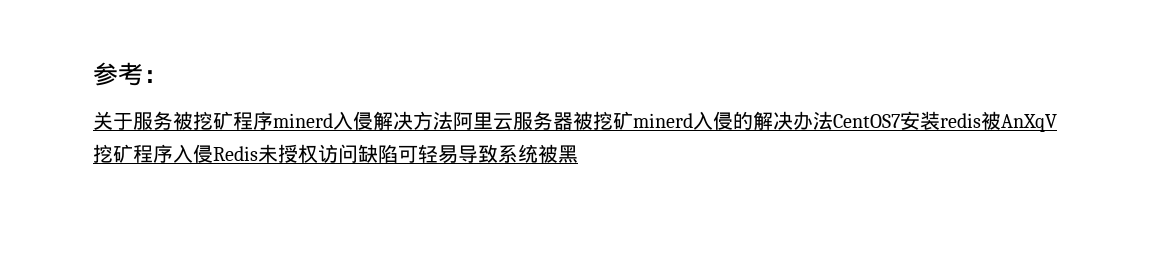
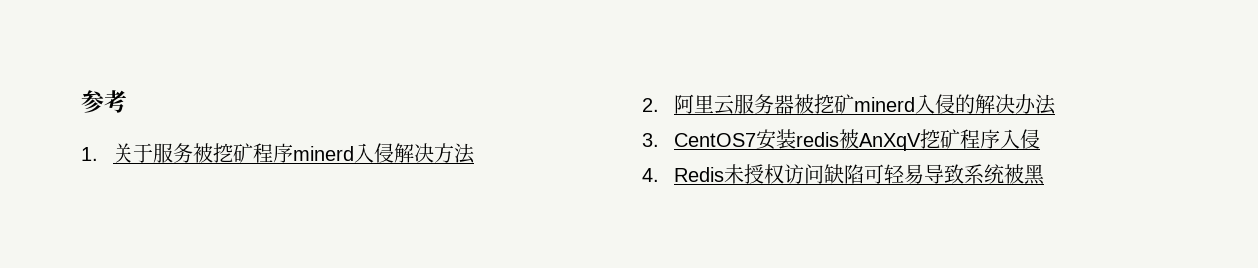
[143,70,168,83] ： // -> [81,147,98,161] // 1.
(453, 120) none -> [642,98,659,112] // 2.
(833, 120) none -> [642,133,659,147] // 3.
(213, 153) none -> [642,168,659,182] // 4.

